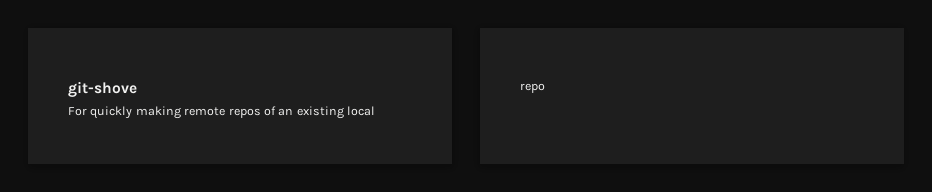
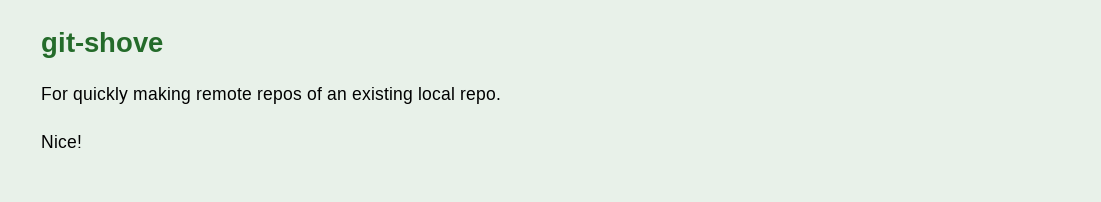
[520,83,545,93] repo -> [460,89,501,104] [41,135,82,148] repo. // Nice!

